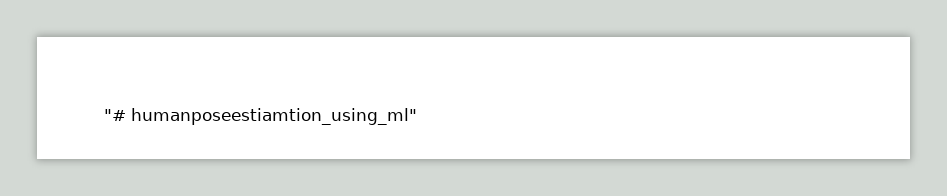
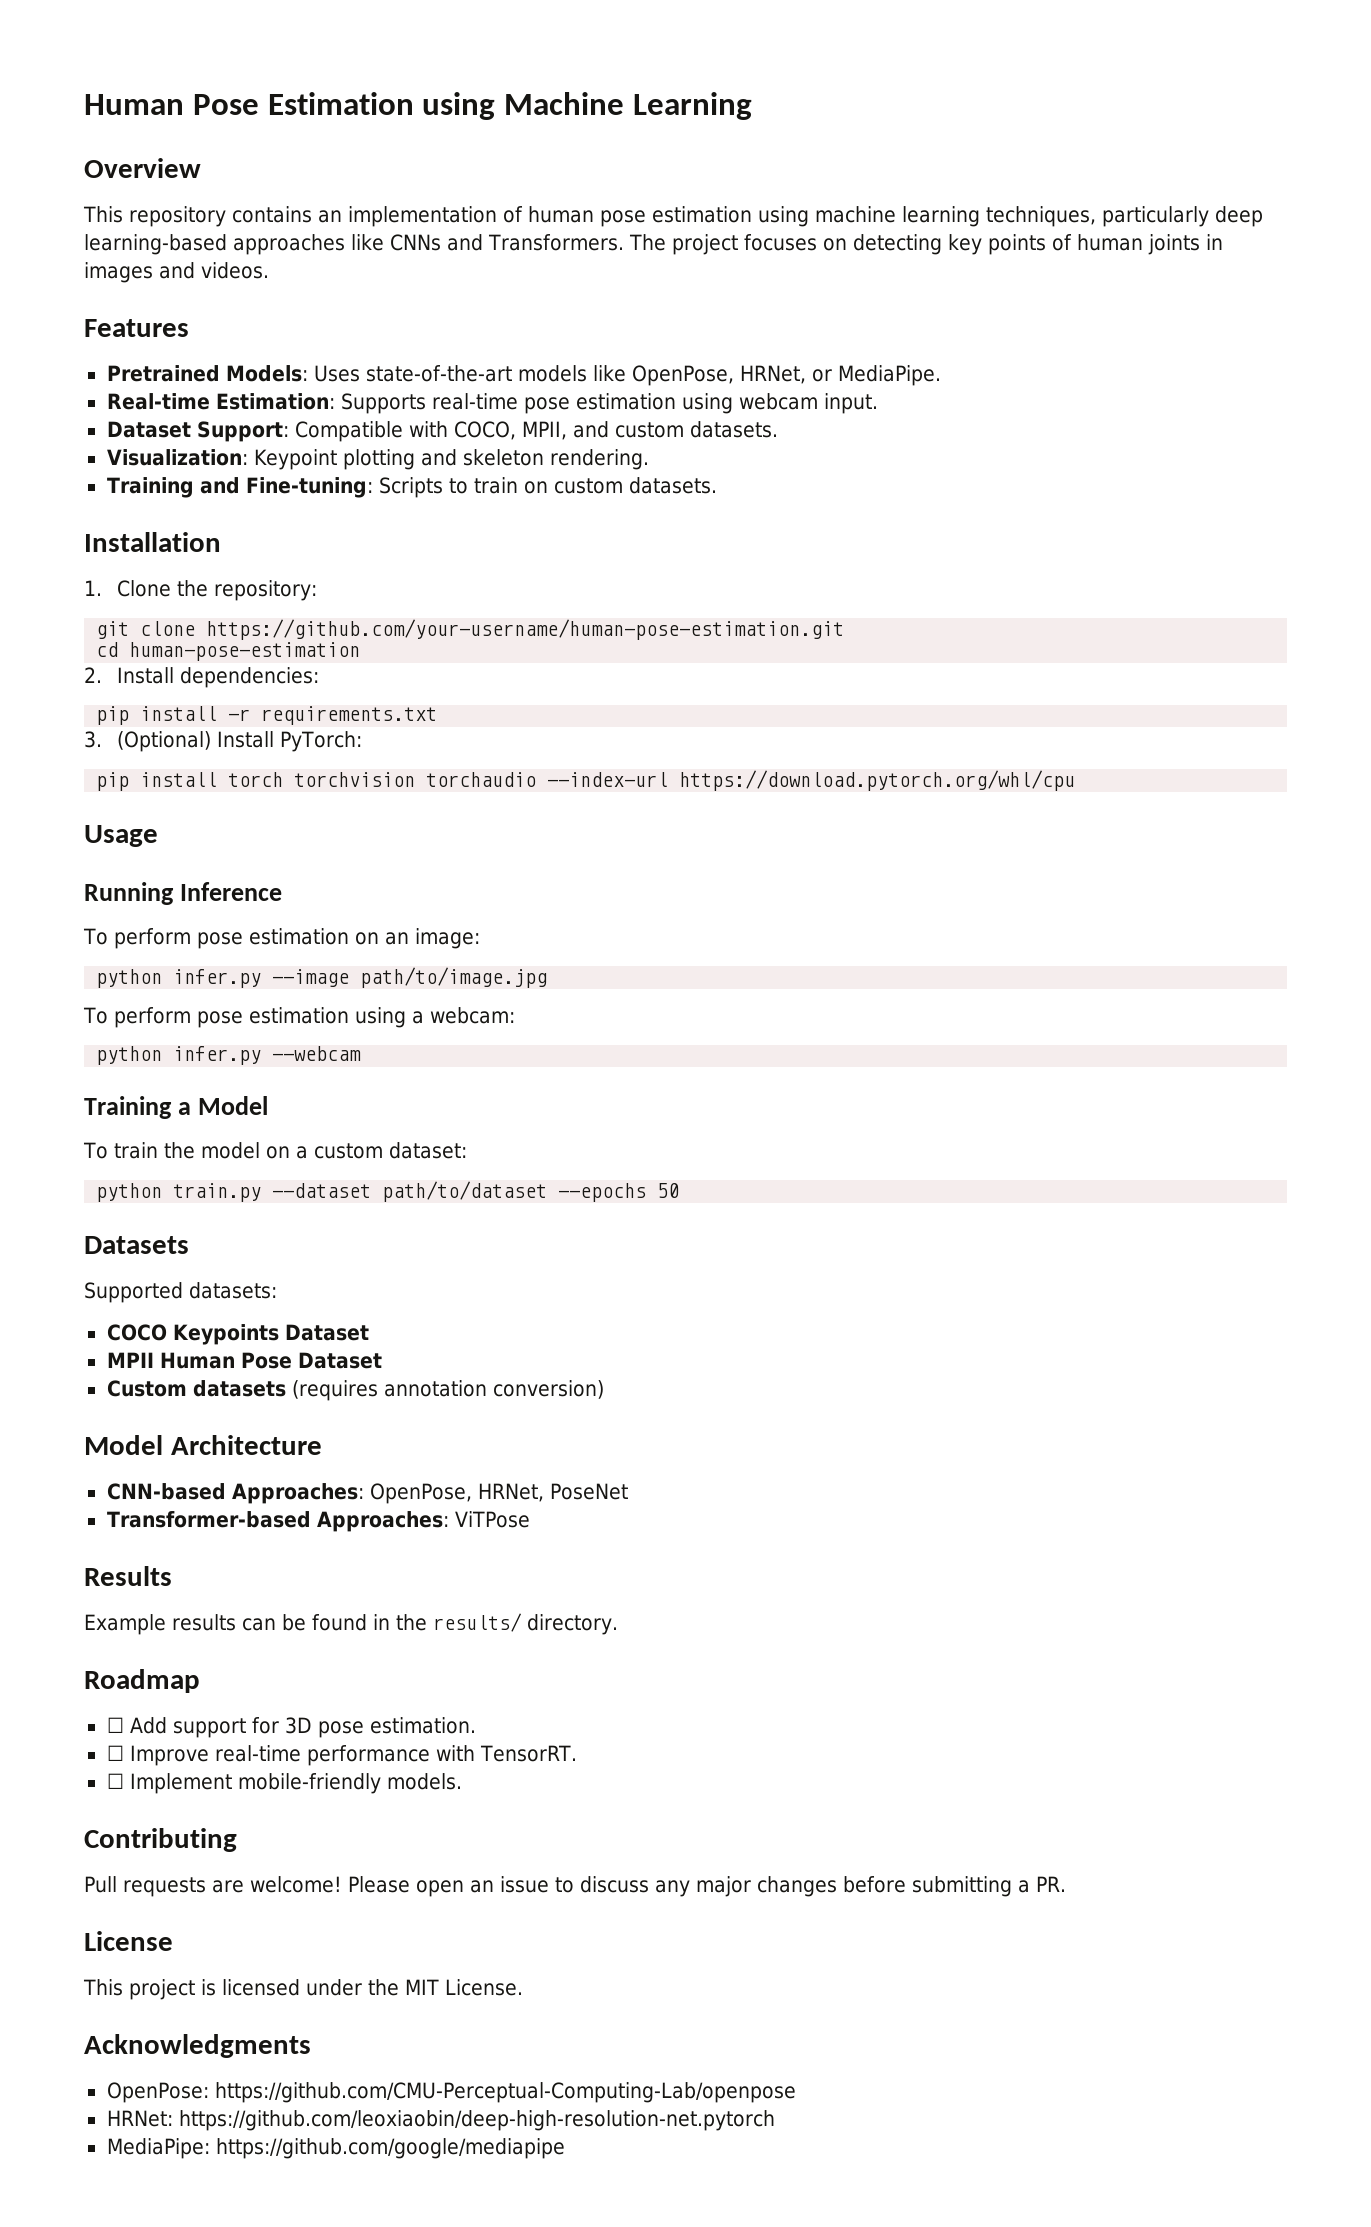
[104,108,417,125] "# humanposeestiamtion_using_ml" -> [84,92,752,120] [84,158,201,178] [83,206,1263,227] [84,234,1223,255] [84,262,269,283] [84,319,189,337] [106,365,941,386] [106,393,878,414] [106,421,778,442] [106,449,649,470] [106,477,717,498] [84,532,221,552] [84,580,318,601] [96,619,845,640] [96,642,361,661] [84,667,320,688] [96,706,438,725] [84,731,363,752] [96,770,1076,791] [84,825,158,847] [84,882,283,905] [83,928,480,949] [96,967,548,988] [83,1007,515,1028] [96,1046,362,1065] [84,1096,269,1119] [83,1142,467,1159] [96,1181,680,1202] [84,1236,189,1254] [84,1282,277,1303] [106,1324,369,1345] [106,1352,382,1369] [106,1380,604,1401] [84,1435,322,1455] [106,1483,628,1504] [106,1511,530,1532] [84,1566,172,1586] [84,1613,618,1635] [84,1669,200,1693] [106,1717,476,1738] [106,1745,578,1766] [106,1773,462,1794] [84,1828,237,1852] [84,1876,1066,1897] [84,1931,173,1951] [83,1979,523,2000] [84,2034,311,2058] [106,2082,796,2103] [106,2110,775,2131] [106,2138,565,2159] Human Pose Estimation using Machine Learning // Overview // This repository contains an implementation of human pose estimation using machine learning techniques, particularly deep learning-based approaches like CNNs and Transformers. The project focuses on detecting key points of human joints in images and videos. // Features // Pretrained Models: Uses state-of-the-art models like OpenPose, HRNet, or MediaPipe. // Real-time Estimation: Supports real-time pose estimation using webcam input. // Dataset Support: Compatible with COCO, MPII, and custom datasets. // Visualization: Keypoint plotting and skeleton rendering. // Training and Fine-tuning: Scripts to train on custom datasets. // Installation // 1. Clone the repository: // git clone https://github.com/your-username/human-pose-estimation.git // cd human-pose-estimation // 2. Install dependencies: // pip install -r requirements.txt // 3. (Optional) Install PyTorch: // pip install torch torchvision torchaudio --index-url https://download.pytorch.org/whl/cpu // Usage // Running Inference // To perform pose estimation on an image: // python infer.py --image path/to/image.jpg // To perform pose estimation using a webcam: // python infer.py --webcam // Training a Model // To train the model on a custom dataset: // python train.py --dataset path/to/dataset --epochs 50 // Datasets // Supported datasets: // COCO Keypoints Dataset // MPII Human Pose Dataset // Custom datasets (requires annotation conversion) // Model Architecture // CNN-based Approaches: OpenPose, HRNet, PoseNet // Transformer-based Approaches: ViTPose // Results // Example results can be found in the results/ directory. // Roadmap // ☐ Add support for 3D pose estimation. // ☐ Improve real-time performance with TensorRT. // ☐ Implement mobile-friendly models. // Contributing // Pull requests are welcome! Please open an issue to discuss any major changes before submitting a PR. // License // This project is licensed under the MIT License. // Acknowledgments // OpenPose: https://github.com/CMU-Perceptual-Computing-Lab/openpose // HRNet: https://github.com/leoxiaobin/deep-high-resolution-net.pytorch // MediaPipe: https://github.com/google/mediapipe

